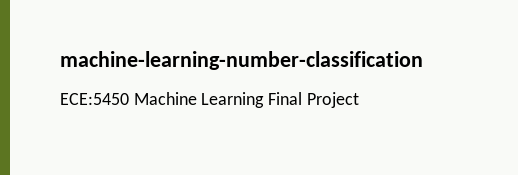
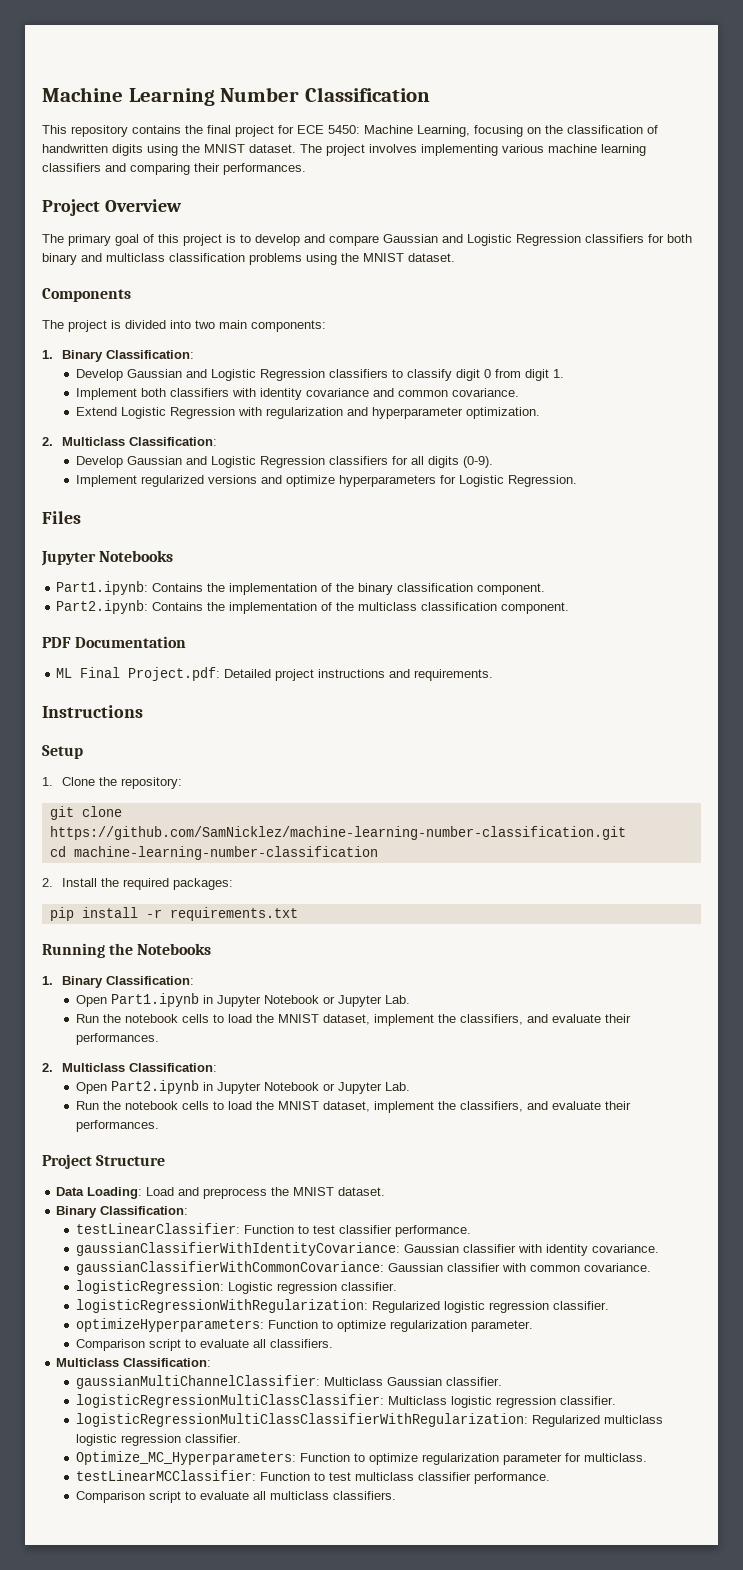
[60,51,423,70] [60,92,359,108] machine-learning-number-classification // ECE:5450 Machine Learning Final Project -> [42,87,430,106] [42,125,658,137] [42,144,646,156] [42,163,306,175] [42,199,182,216] [42,234,692,246] [42,253,455,265] [42,288,131,302] [42,320,326,332] [42,350,194,362] [76,369,565,381] [76,388,520,400] [76,407,541,419] [42,437,217,446] [76,456,494,468] [76,475,578,487] [42,511,81,524] [41,550,174,566] [56,581,546,595] [56,600,570,614] [42,636,187,648] [56,667,494,681] [42,705,143,718] [42,745,83,759] [42,777,182,789] [49,806,122,820] [49,826,626,840] [49,846,378,860] [42,878,233,890] [49,907,298,921] [42,943,212,958] [42,976,194,988] [76,993,411,1007] [76,1014,632,1026] [76,1033,160,1045] [42,1063,217,1072] [76,1080,411,1094] [76,1101,632,1113] [76,1120,160,1132] [42,1154,166,1169] [56,1187,386,1199] [56,1206,189,1218] [76,1223,472,1237] [76,1242,660,1256] [76,1261,652,1275] [76,1280,398,1294] [76,1299,610,1313] [76,1318,534,1332] [76,1339,334,1351] [56,1358,212,1367] [76,1375,503,1389] [76,1394,617,1408] [76,1413,664,1427] [76,1434,242,1446] [76,1451,648,1465] [76,1470,551,1484] [76,1491,397,1503] Machine Learning Number Classification // This repository contains the final project for ECE 5450: Machine Learning, focusing on the classification of handwritten digits using the MNIST dataset. The project involves implementing various machine learning classifiers and comparing their performances. // Project Overview // The primary goal of this project is to develop and compare Gaussian and Logistic Regression classifiers for both binary and multiclass classification problems using the MNIST dataset. // Components // The project is divided into two main components: // 1. Binary Classification: // Develop Gaussian and Logistic Regression classifiers to classify digit 0 from digit 1. // Implement both classifiers with identity covariance and common covariance. // Extend Logistic Regression with regularization and hyperparameter optimization. // 2. Multiclass Classification: // Develop Gaussian and Logistic Regression classifiers for all digits (0-9). // Implement regularized versions and optimize hyperparameters for Logistic Regression. // Files // Jupyter Notebooks // Part1.ipynb: Contains the implementation of the binary classification component. // Part2.ipynb: Contains the implementation of the multiclass classification component. // PDF Documentation // ML Final Project.pdf: Detailed project instructions and requirements. // Instructions // Setup // 1. Clone the repository: // git clone https://github.com/SamNicklez/machine-learning-number-classification.git // cd machine-learning-number-classification // 2. Install the required packages: // pip install -r requirements.txt // Running the Notebooks // 1. Binary Classification: // Open Part1.ipynb in Jupyter Notebook or Jupyter Lab. // Run the notebook cells to load the MNIST dataset, implement the classifiers, and evaluate their performances. // 2. Multiclass Classification: // Open Part2.ipynb in Jupyter Notebook or Jupyter Lab. // Run the notebook cells to load the MNIST dataset, implement the classifiers, and evaluate their performances. // Project Structure // Data Loading: Load and preprocess the MNIST dataset. // Binary Classification: // testLinearClassifier: Function to test classifier performance. // gaussianClassifierWithIdentityCovariance: Gaussian classifier with identity covariance. // gaussianClassifierWithCommonCovariance: Gaussian classifier with common covariance. // logisticRegression: Logistic regression classifier. // logisticRegressionWithRegularization: Regularized logistic regression classifier. // optimizeHyperparameters: Function to optimize regularization parameter. // Comparison script to evaluate all classifiers. // Multiclass Classification: // gaussianMultiChannelClassifier: Multiclass Gaussian classifier. // logisticRegressionMultiClassClassifier: Multiclass logistic regression classifier. // logisticRegressionMultiClassClassifierWithRegularization: Regularized multiclass logistic regression classifier. // Optimize_MC_Hyperparameters: Function to optimize regularization parameter for multiclass. // testLinearMCClassifier: Function to test multiclass classifier performance. // Comparison script to evaluate all multiclass classifiers.

